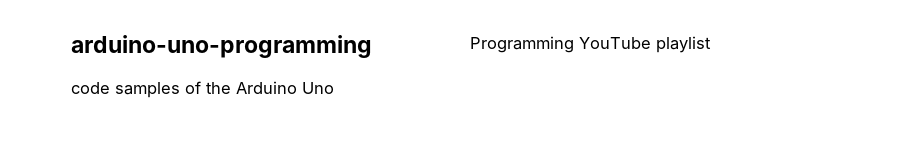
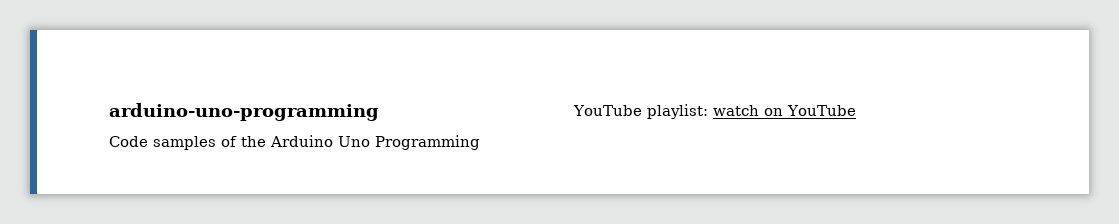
[71,82,110,94] code -> [109,136,148,147] Code
[656,36,711,53] playlist -> [646,104,856,119] playlist: watch on YouTube

